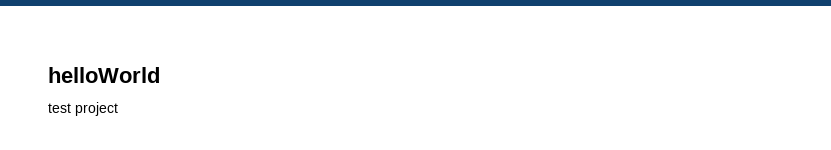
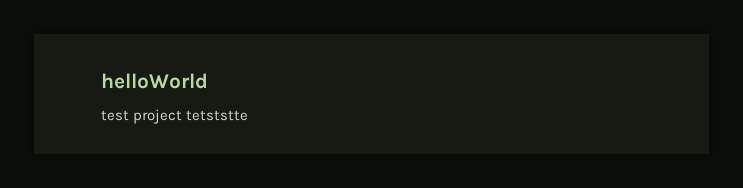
(118, 109) none -> [186,110,249,121] tetststte

